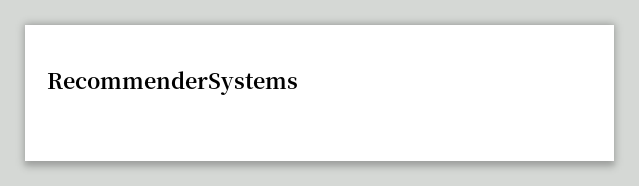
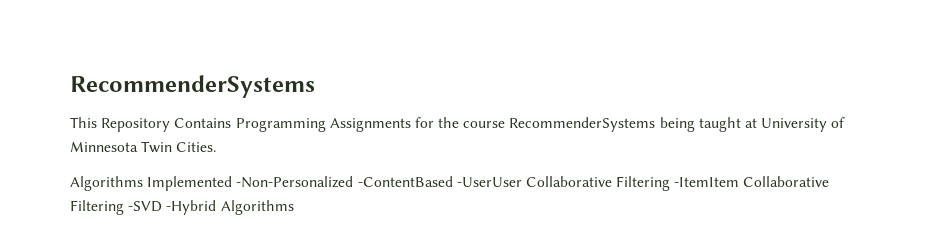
[47,71,298,95] RecommenderSystems -> [70,75,315,98] [70,117,846,132] [70,141,217,153] [70,176,830,191] [70,200,294,215] RecommenderSystems // This Repository Contains Programming Assignments for the course RecommenderSystems being taught at University of Minnesota Twin Cities. // Algorithms Implemented -Non-Personalized -ContentBased -UserUser Collaborative Filtering -ItemItem Collaborative Filtering -SVD -Hybrid Algorithms

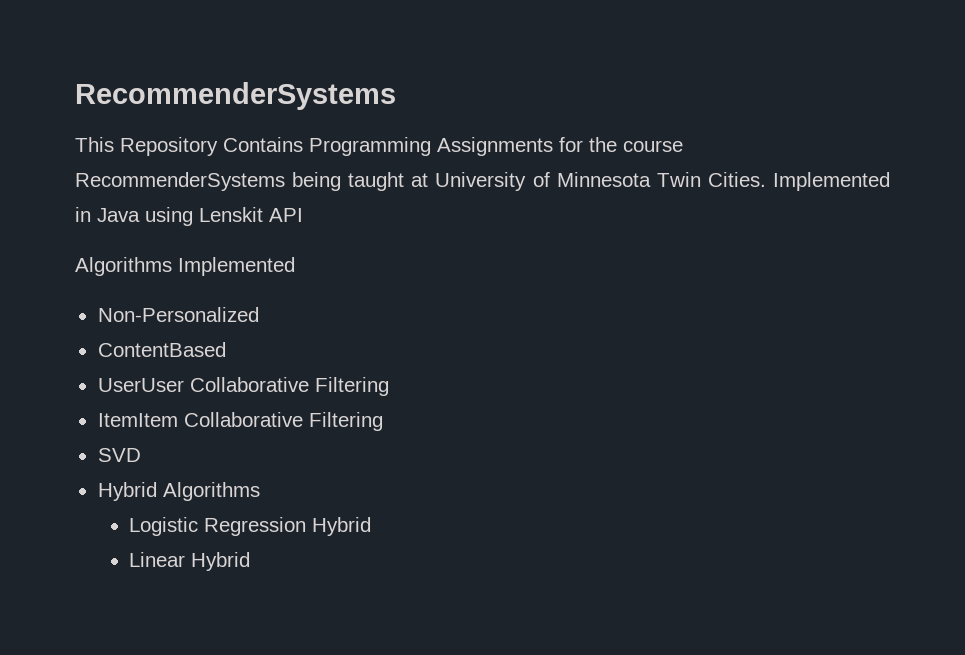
(217, 147) none -> [772,172,890,191] [75,207,303,226] Implemented in Java using Lenskit API
[236,176,830,191] [70,200,294,215] -Non-Personalized -ContentBased -UserUser Collaborative Filtering -ItemItem Collaborative Filtering -SVD -Hybrid Algorithms -> [97,307,259,322] [97,342,226,357] [97,377,389,396] [97,412,383,431] [97,448,141,462] [97,482,260,501] [129,517,372,536] [129,552,251,571] // Non-Personalized // ContentBased // UserUser Collaborative Filtering // ItemItem Collaborative Filtering // SVD // Hybrid Algorithms // Logistic Regression Hybrid // Linear Hybrid

